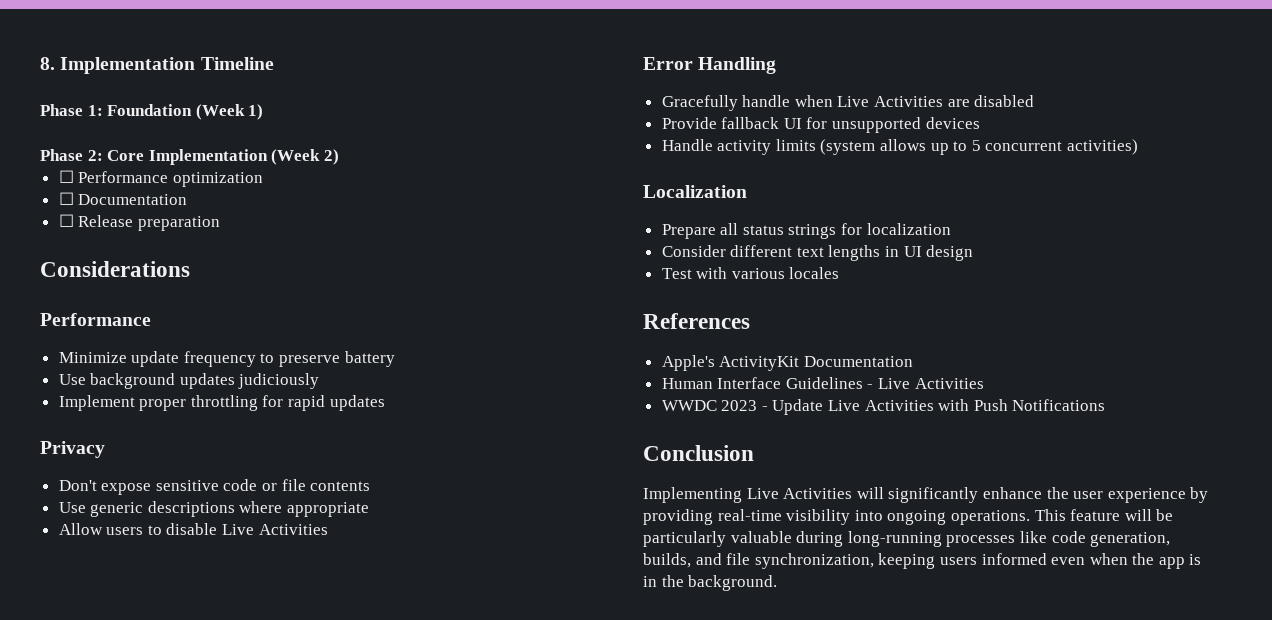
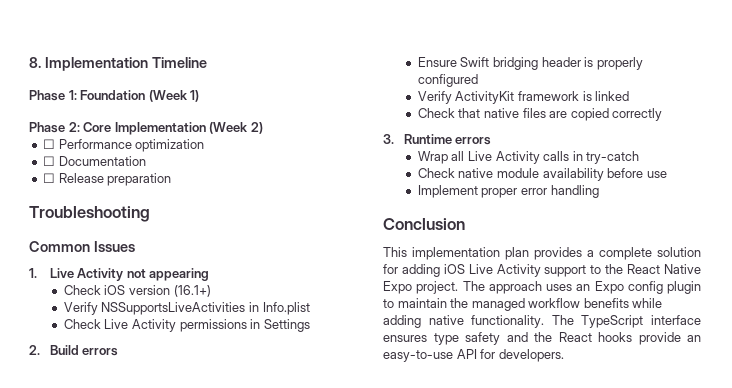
[40,261,190,277] [40,313,151,326] [58,351,395,367] [58,373,320,389] [58,395,385,411] [40,441,105,458] [58,479,371,495] [58,501,370,517] [58,523,328,535] [643,57,777,74] [661,95,1035,111] [661,117,980,133] [661,139,1139,155] [643,185,747,198] [661,223,951,239] [661,245,974,261] [661,267,840,279] [643,313,750,329] [661,355,913,371] [661,377,984,389] [661,399,1106,415] [643,445,754,461] [643,487,1209,503] [643,509,1174,525] [643,531,1171,547] [643,553,1202,569] [643,575,778,591] Considerations // Performance // Minimize update frequency to preserve battery // Use background updates judiciously // Implement proper throttling for rapid updates // Privacy // Don't expose sensitive code or file contents // Use generic descriptions where appropriate // Allow users to disable Live Activities // Error Handling // Gracefully handle when Live Activities are disabled // Provide fallback UI for unsupported devices // Handle activity limits (system allows up to 5 concurrent activities) // Localization // Prepare all status strings for localization // Consider different text lengths in UI design // Test with various locales // References // Apple's ActivityKit Documentation // Human Interface Guidelines - Live Activities // WWDC 2023 - Update Live Activities with Push Notifications // Conclusion // Implementing Live Activities will significantly enhance the user experience by providing real-time visibility into ongoing operations. This feature will be particularly valuable during long-running processes like code generation, builds, and file synchronization, keeping users informed even when the app is in the background. -> [29,206,150,222] [29,241,135,252] [29,268,210,281] [63,285,211,297] [63,302,310,315] [63,319,310,332] [29,345,119,356] [417,57,643,70] [417,74,478,87] [417,91,630,104] [417,108,663,121] [383,134,492,145] [417,151,640,164] [417,168,667,181] [417,185,599,198] [383,218,465,230] [383,247,701,260] [383,264,701,277] [383,281,701,294] [383,298,663,311] [383,315,701,328] [383,332,701,345] [383,349,564,362] Troubleshooting // Common Issues // 1. Live Activity not appearing // Check iOS version (16.1+) // Verify NSSupportsLiveActivities in Info.plist // Check Live Activity permissions in Settings // 2. Build errors // Ensure Swift bridging header is properly configured // Verify ActivityKit framework is linked // Check that native files are copied correctly // 3. Runtime errors // Wrap all Live Activity calls in try-catch // Check native module availability before use // Implement proper error handling // Conclusion // This implementation plan provides a complete solution for adding iOS Live Activity support to the React Native Expo project. The approach uses an Expo config plugin to maintain the managed workflow benefits while adding native functionality. The TypeScript interface ensures type safety and the React hooks provide an easy-to-use API for developers.

